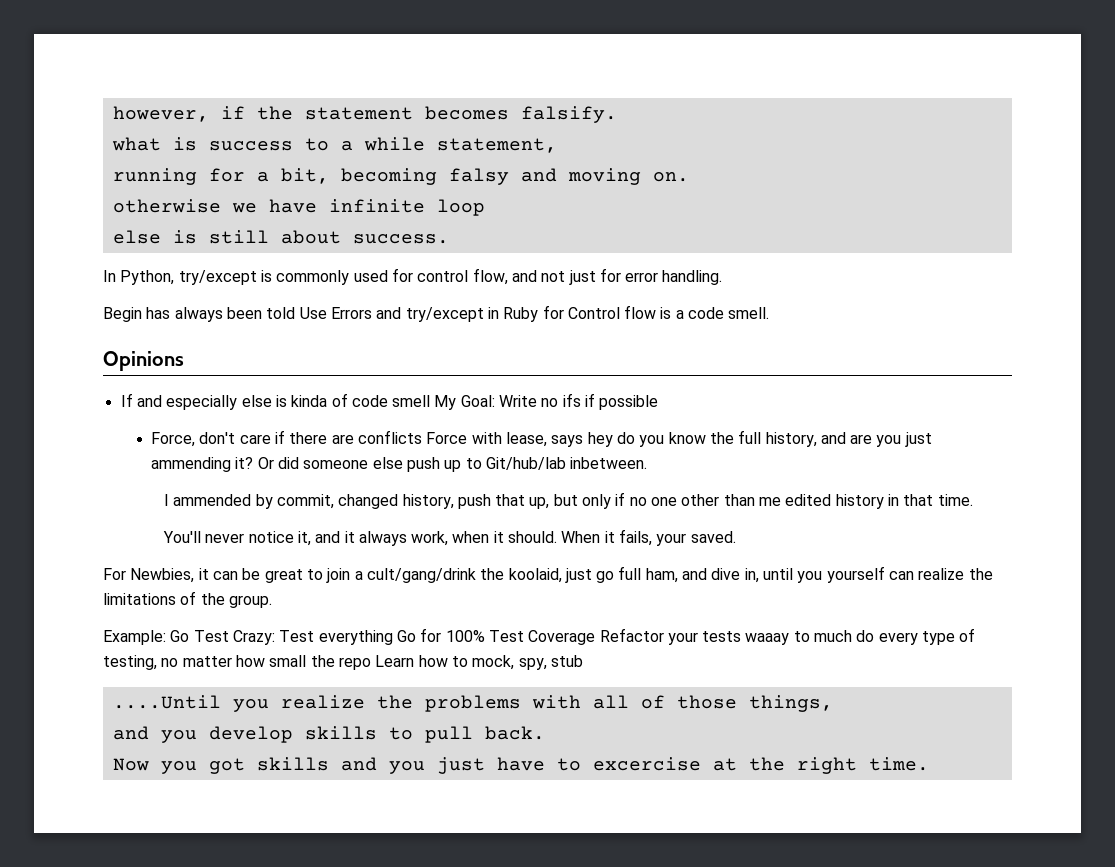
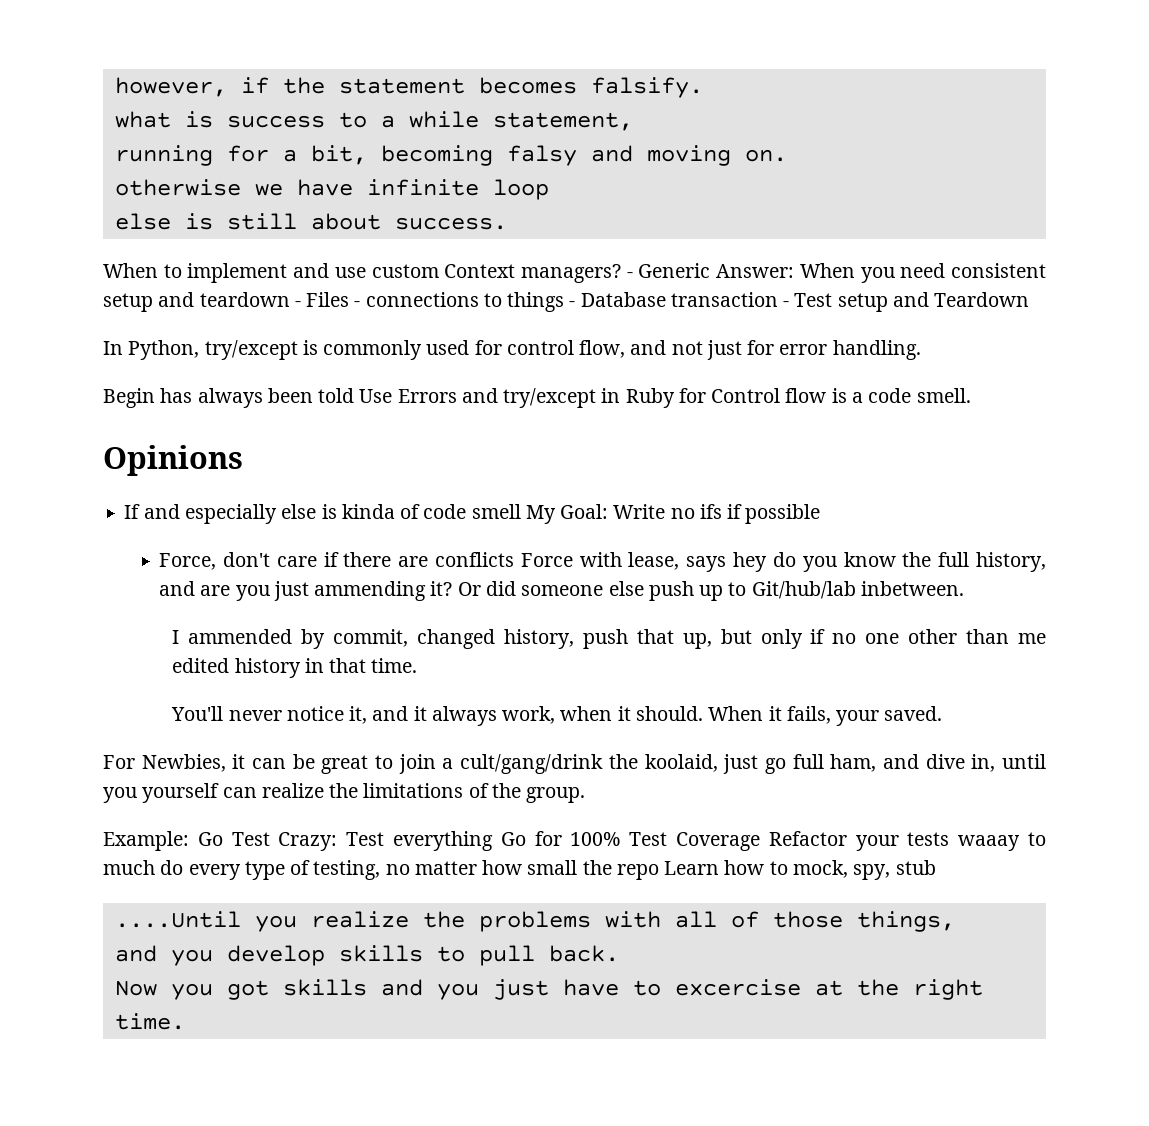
(449, 239) none -> [103,263,1046,283] [103,292,1030,312] // When to implement and use custom Context managers? - Generic Answer: When you need consistent setup and teardown - Files - connections to things - Database transaction - Test setup and Teardown

